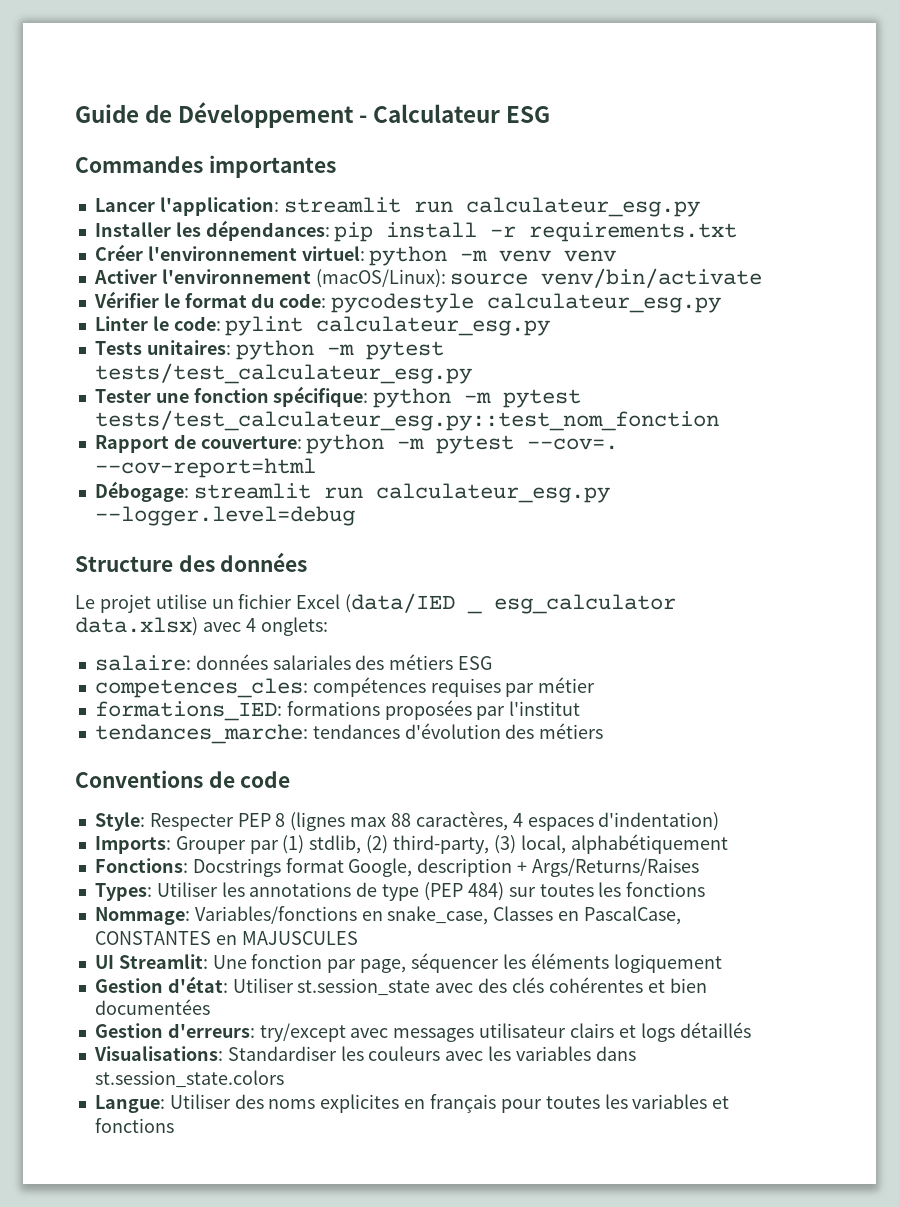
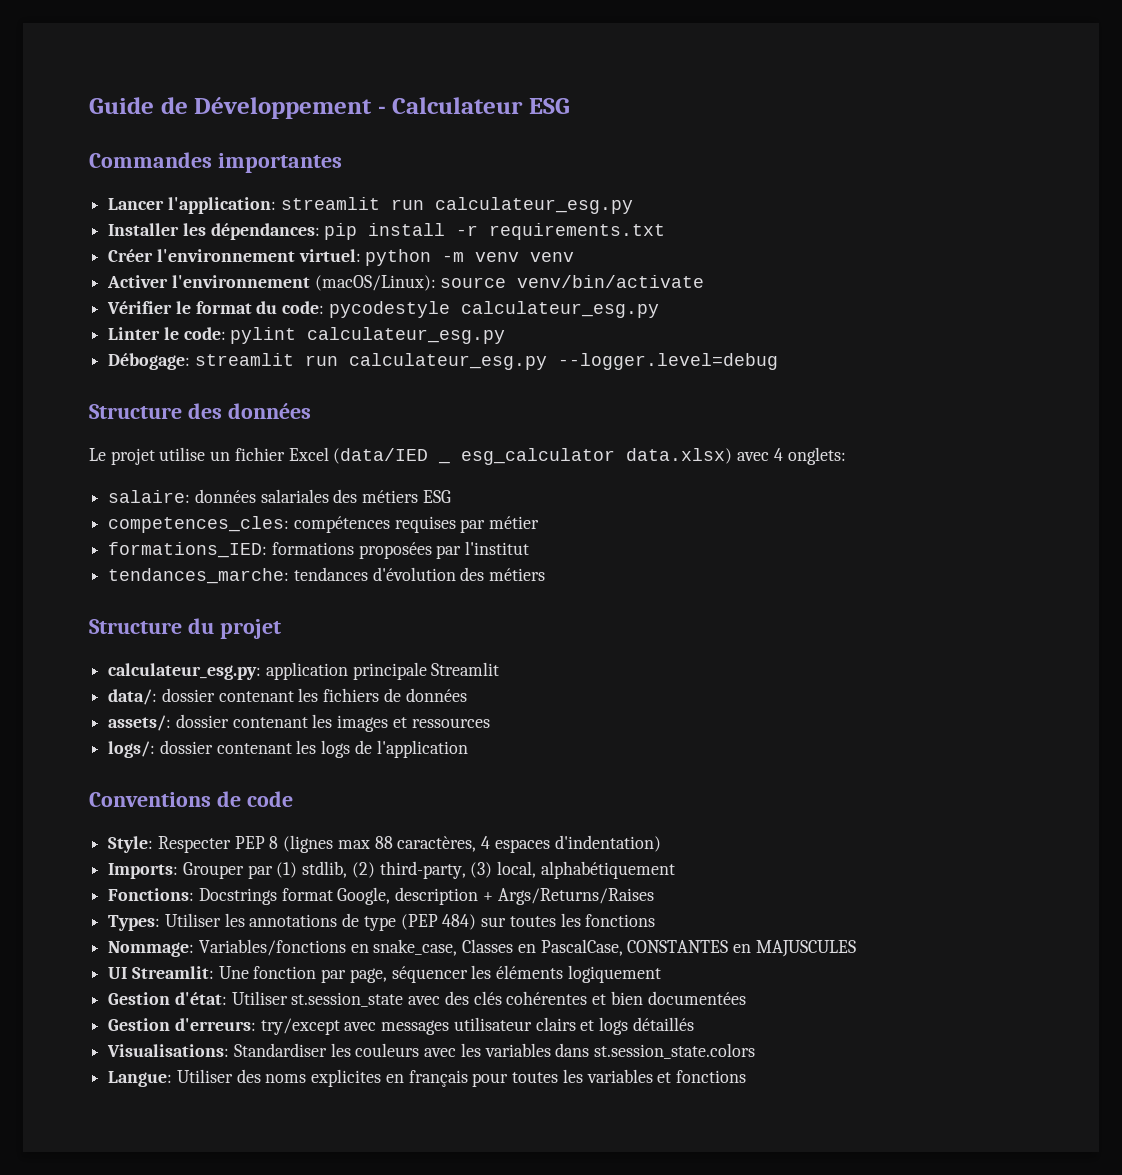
[94,340,444,360] [94,363,472,384] [94,386,582,408] [94,410,719,431] [94,434,619,454] [94,458,316,478] // Tests unitaires: python -m pytest tests/test_calculateur_esg.py // Tester une fonction spécifique: python -m pytest tests/test_calculateur_esg.py::test_nom_fonction // Rapport de couverture: python -m pytest --cov=. --cov-report=html -> (506, 335) none
(604, 731) none -> [89,618,281,639] [108,662,500,680] [108,688,467,705] [108,714,490,732] [108,740,468,758] // Structure du projet // calculateur_esg.py: application principale Streamlit // data/: dossier contenant les fichiers de données // assets/: dossier contenant les images et ressources // logs/: dossier contenant les logs de l'application

